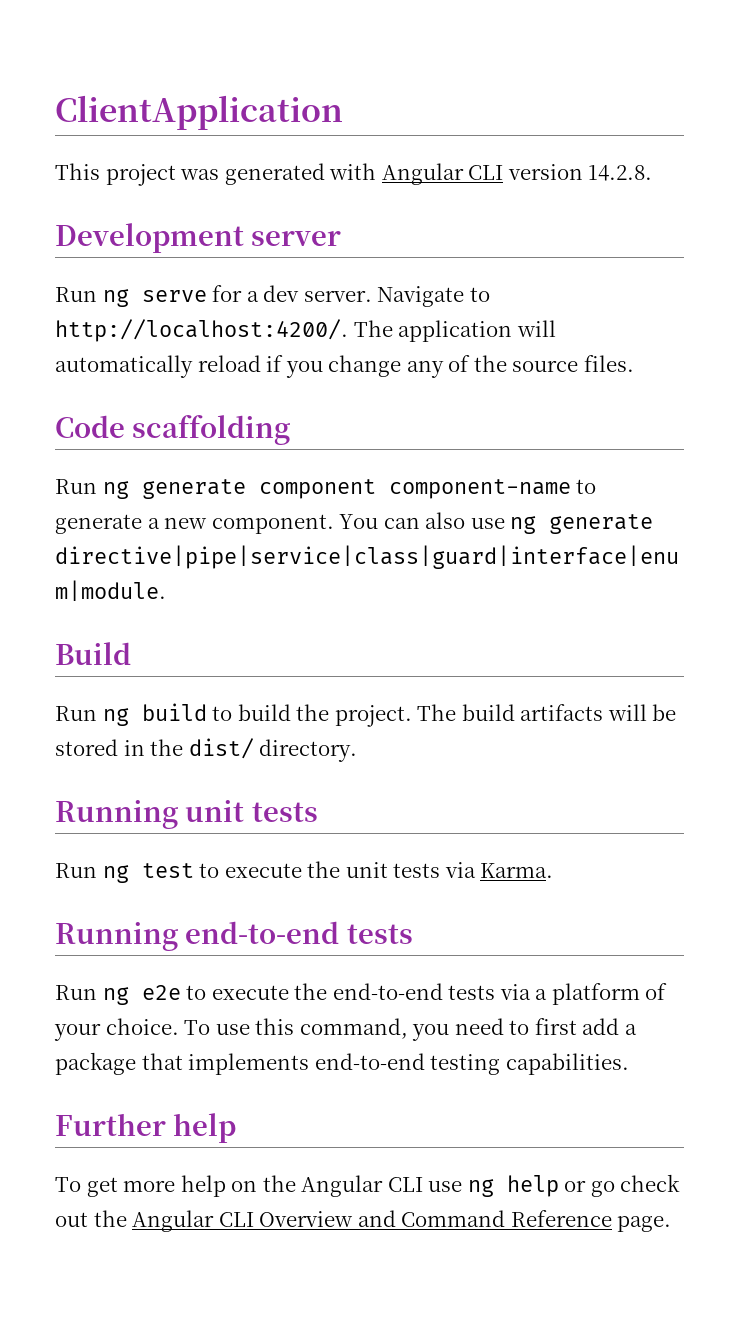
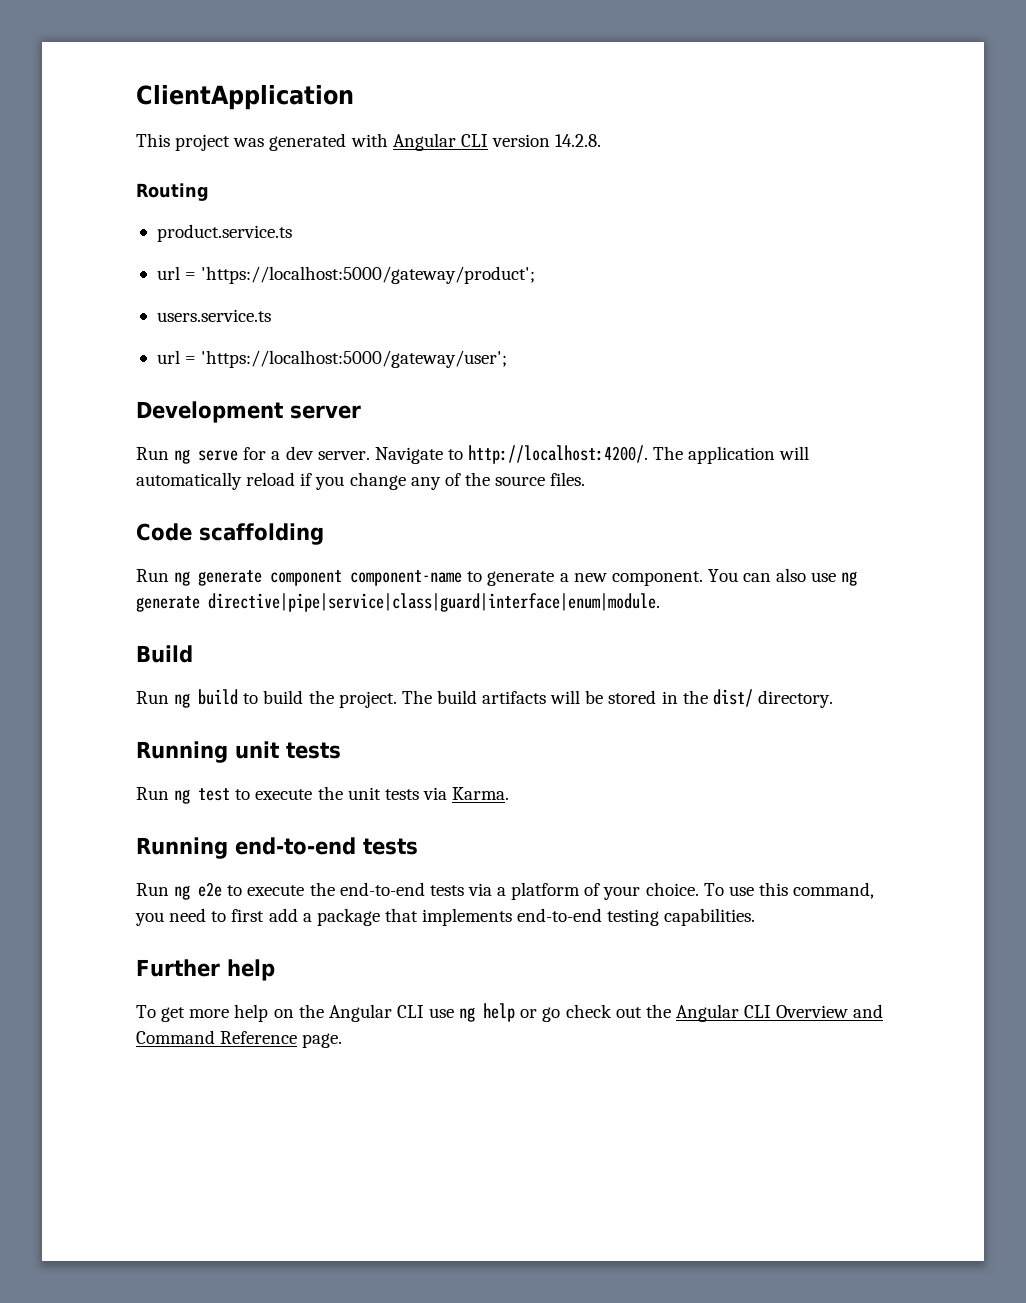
(653, 173) none -> [136,183,209,201] [156,224,292,242] [156,266,536,284] [156,309,271,322] [156,350,508,368] // Routing // product.service.ts // url = 'https://localhost:5000/gateway/product'; // users.service.ts // url = 'https://localhost:5000/gateway/user';

